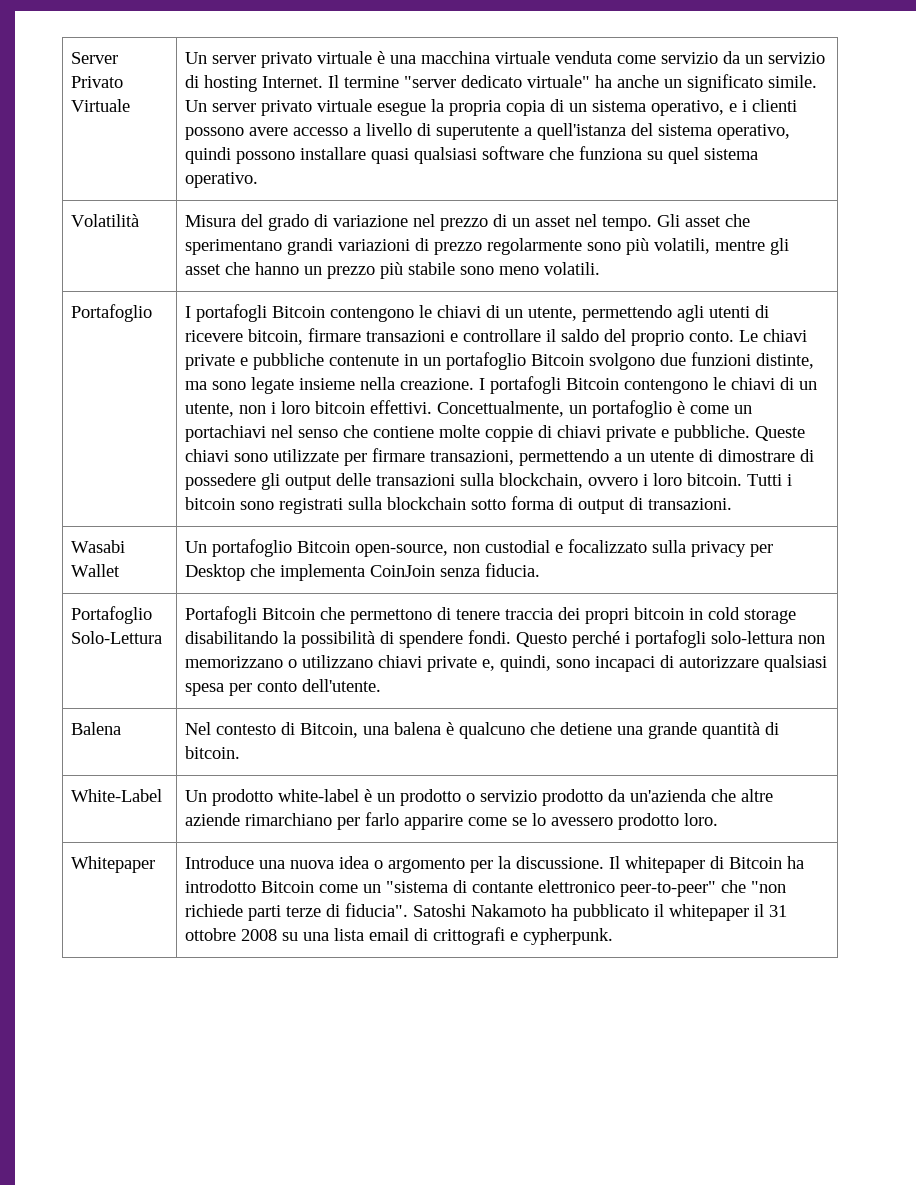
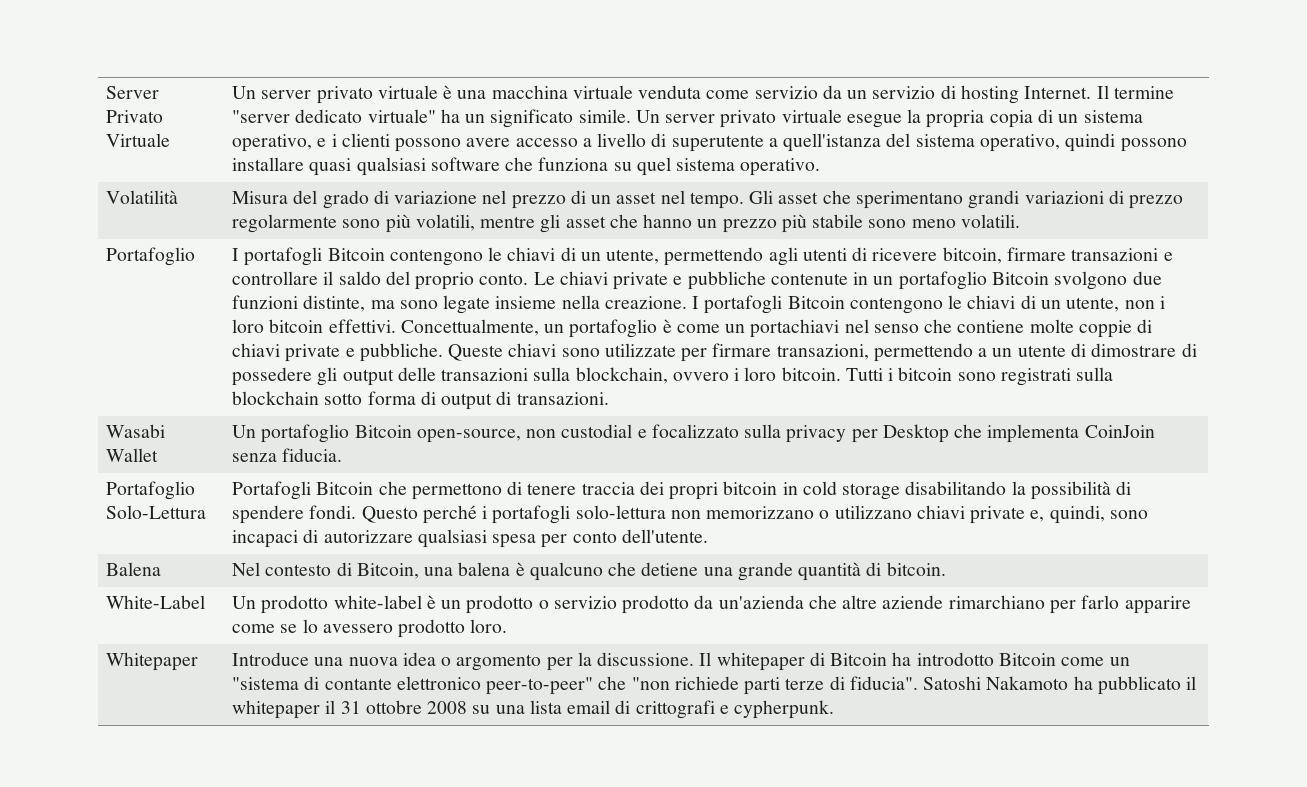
[617,75,660,88] anche -> (460, 116) none

